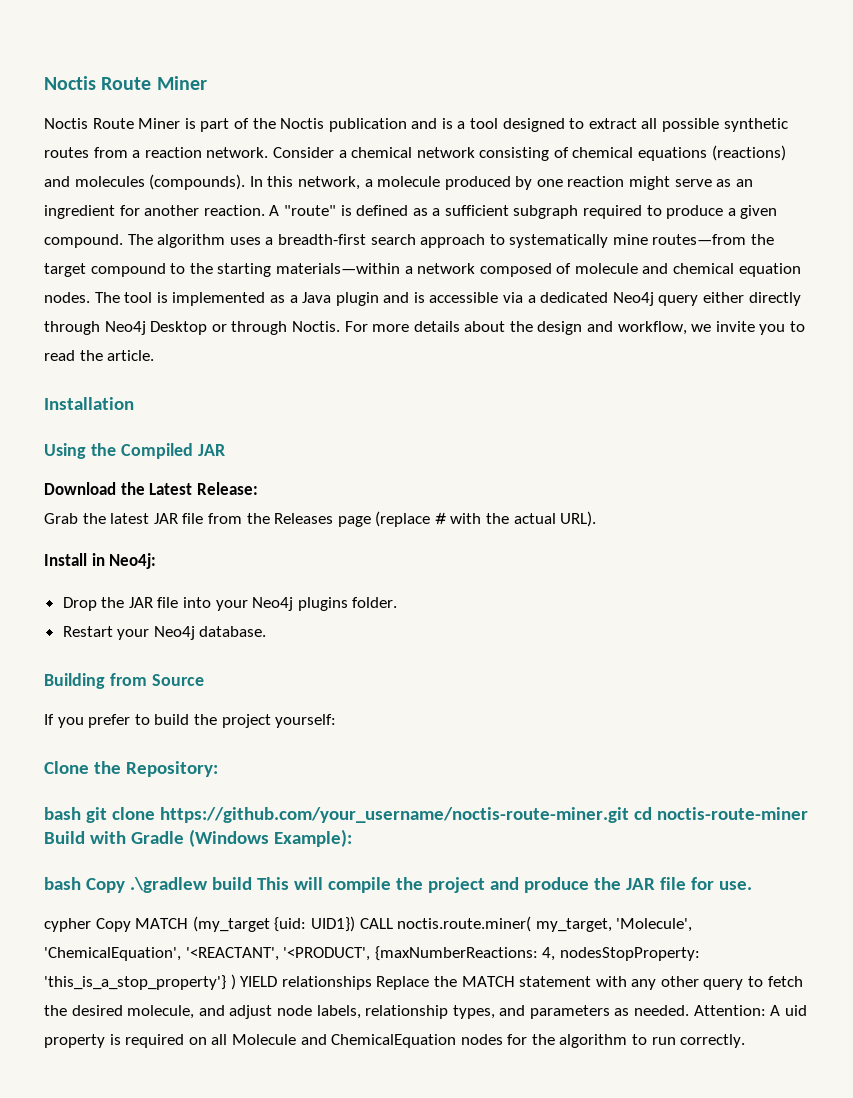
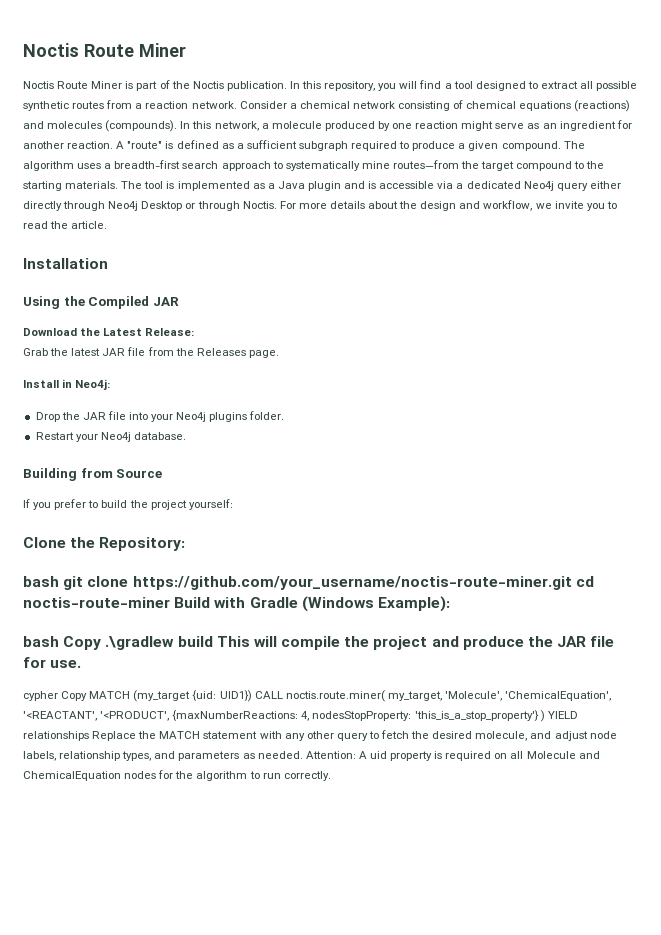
[328,118,453,132] publication and is -> [226,80,442,91] publication. In this repository, you will find
[275,263,801,277] [44,292,90,303] materials—within a network composed of molecule and chemical equation nodes. -> [65,181,119,189] materials.
[337,511,597,527] page (replace # with the actual URL). -> [248,350,279,358] page.

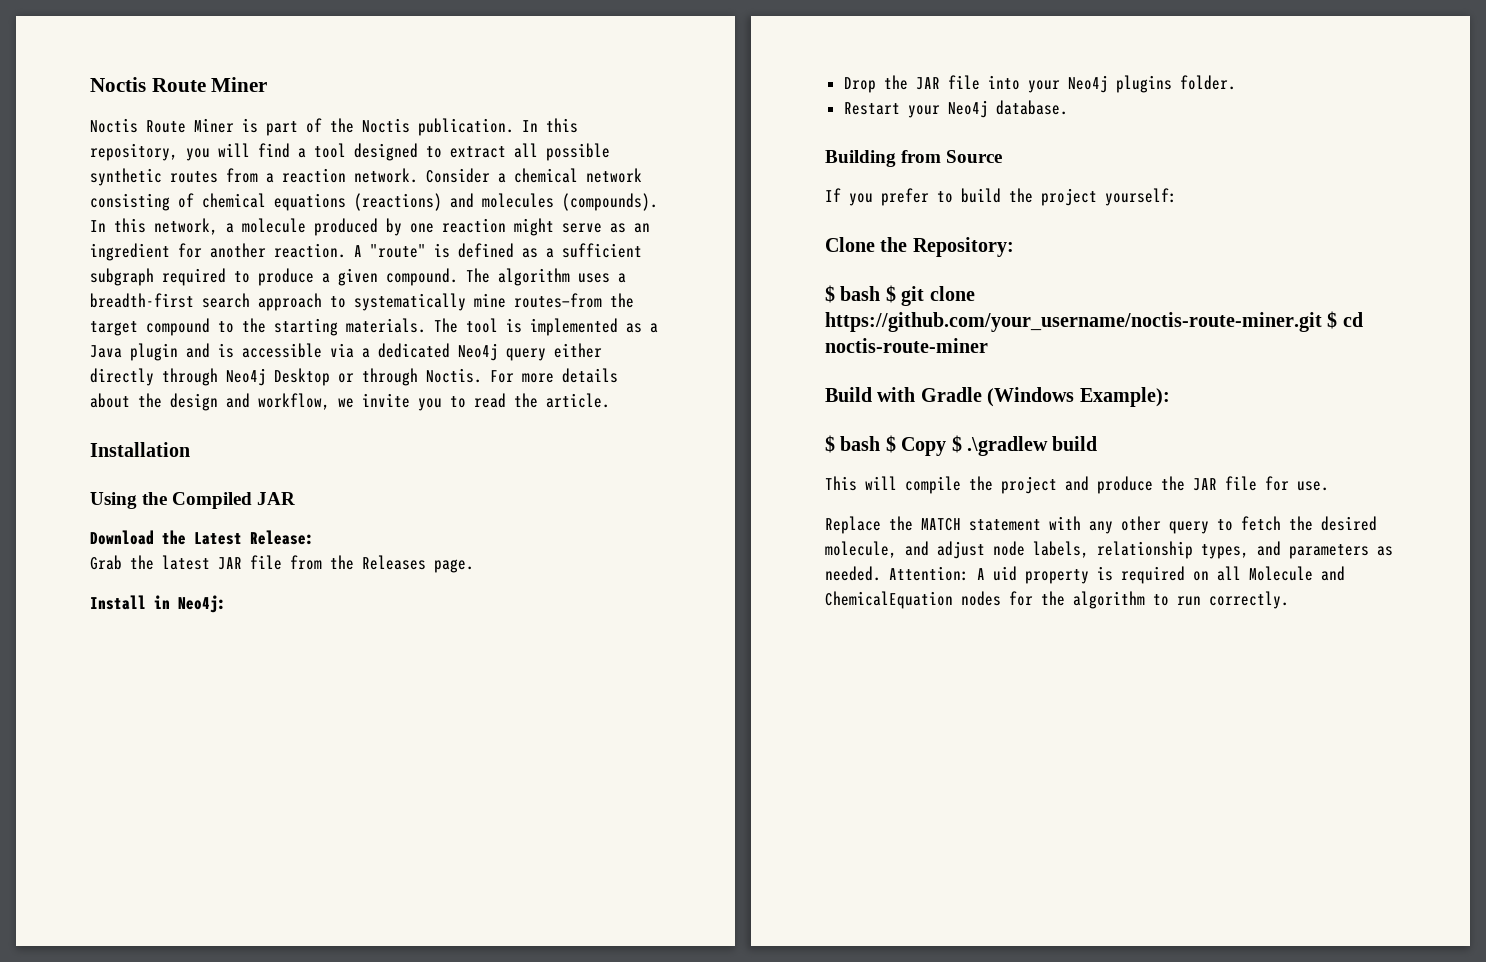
[23,576,59,587] bash -> [825,285,896,303] $ bash $
(572, 583) none -> [1327,311,1338,329] $
(170, 602) none -> (988, 345) //
[23,636,102,650] bash Copy -> [825,435,962,456] $ bash $ Copy $
(213, 641) none -> (1098, 443) //
[23,690,612,702] [23,710,578,722] [23,731,89,741] cypher Copy MATCH (my_target {uid: UID1}) CALL noctis.route.miner( my_target, 'Molecule', 'ChemicalEquation', '<REACTANT', '<PRODUCT', {maxNumberReactions: 4, nodesStopProperty: 'this_is_a_stop_property'} ) YIELD relationships -> (1329, 486) none

